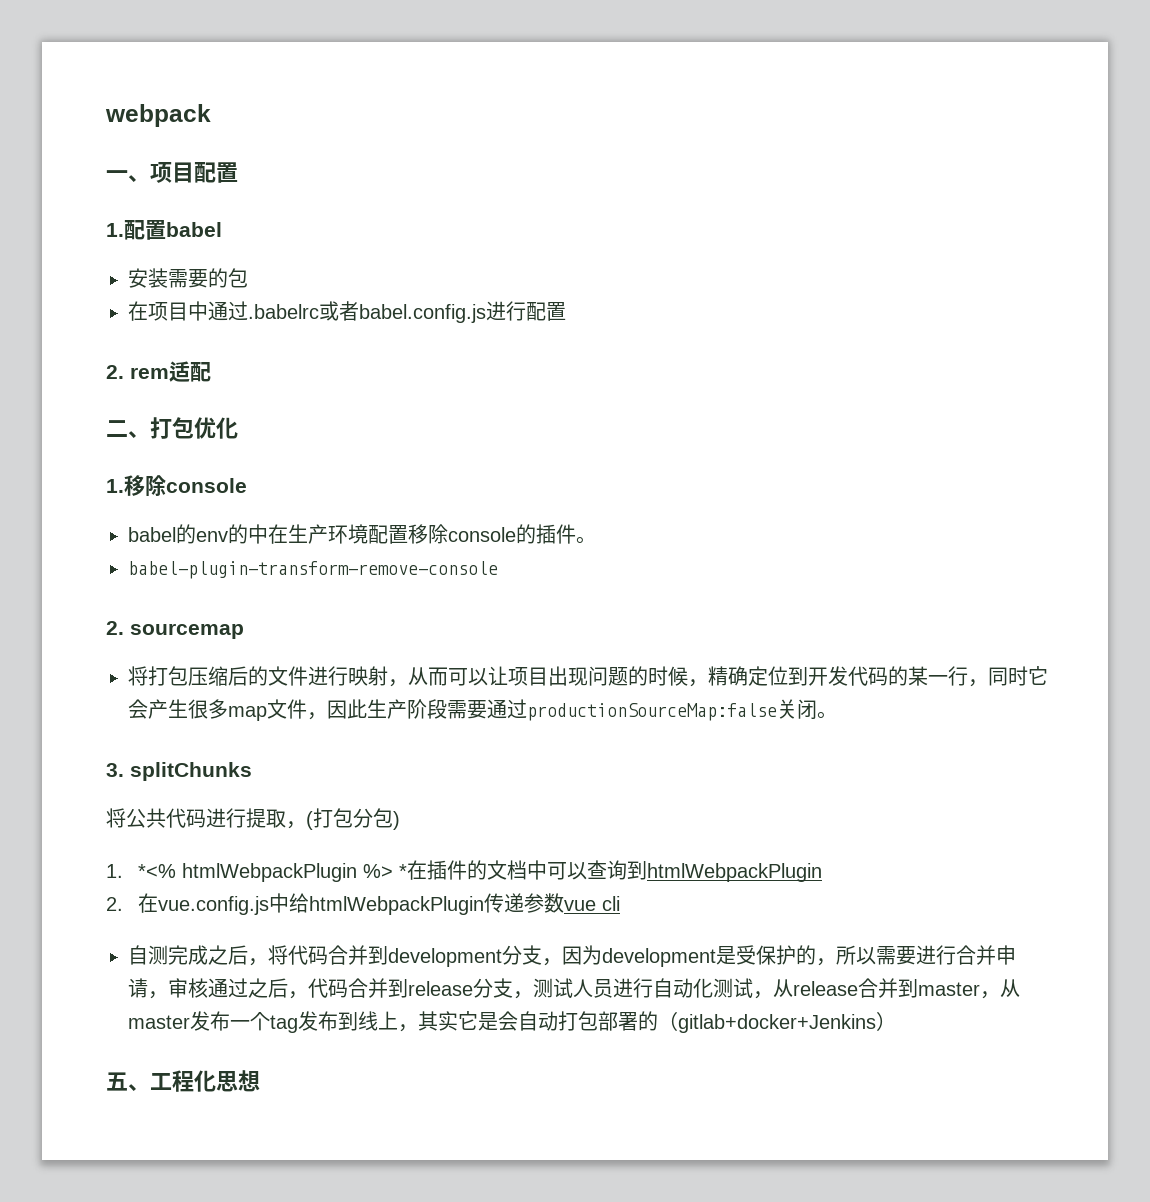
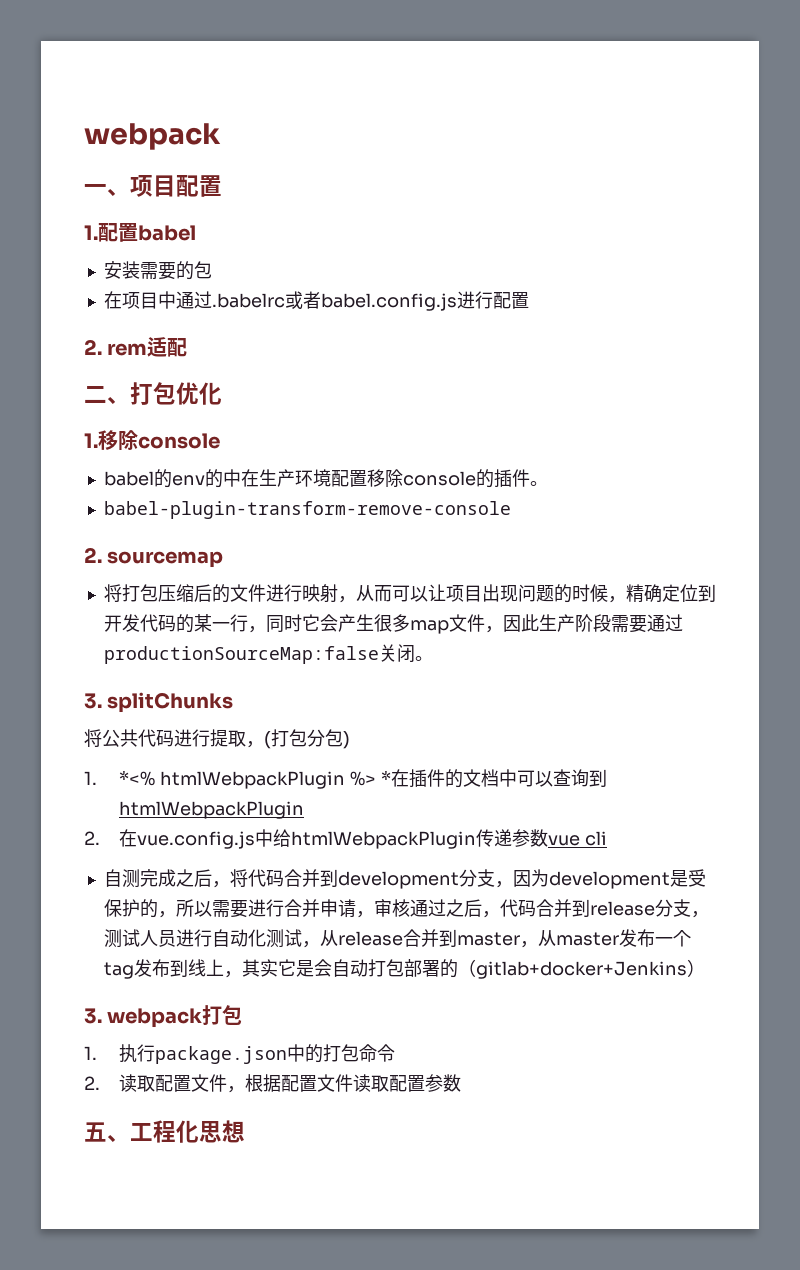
(896, 1021) none -> [84,1005,243,1028] [84,1044,396,1064] [84,1074,462,1093] // 3. webpack打包 // 1.执行package.json中的打包命令 // 2.读取配置文件，根据配置文件读取配置参数

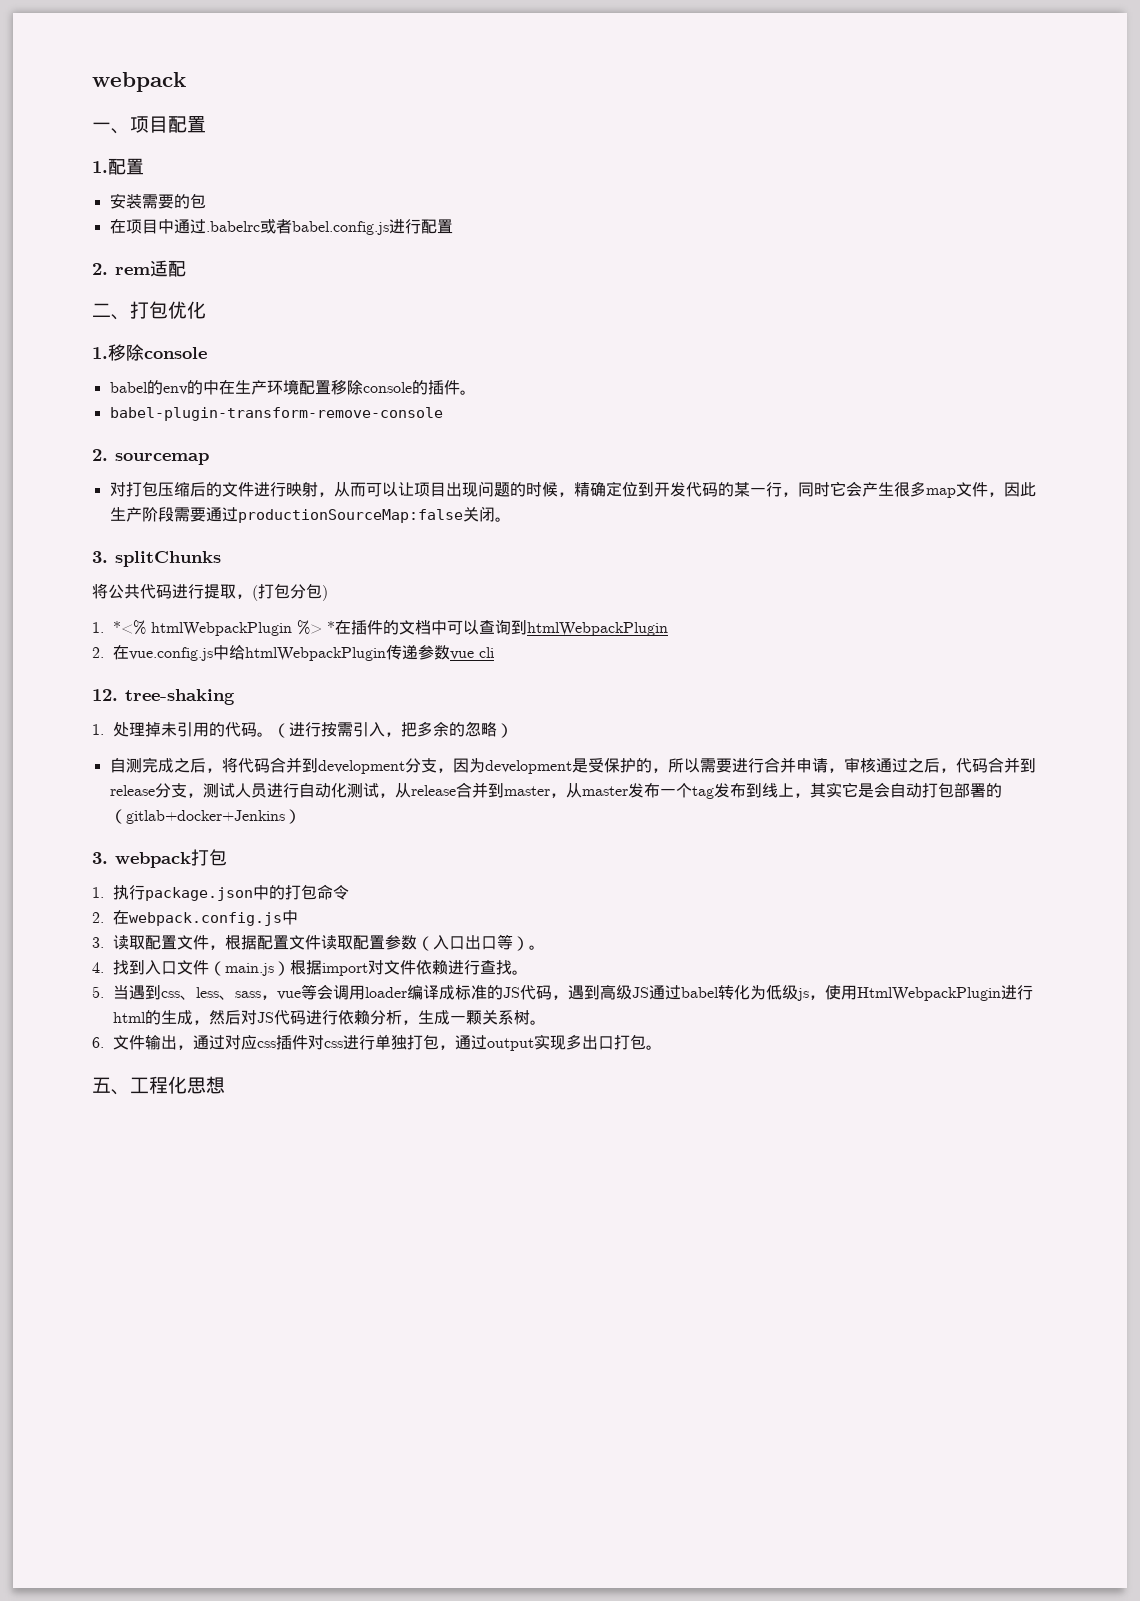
[138,225,196,241] babel -> (144, 166) none
[103,584,122,602] 将 -> [109,482,126,497] 对
(607, 838) none -> [92,689,235,705] [92,721,514,738] // 12. tree-shaking // 1.处理掉未引用的代码。（进行按需引入，把多余的忽略）
(100, 1083) none -> [113,910,299,926] [92,937,104,948] 在webpack.config.js中 // 3.
(462, 1083) none -> [417,934,546,951] [92,960,529,976] [92,984,1034,1001] [113,1010,547,1025] [92,1034,663,1051] （入口出口等）。 // 4.找到入口文件（main.js）根据import对文件依赖进行查找。 // 5.当遇到css、less、sass，vue等会调用loader编译成标准的JS代码，遇到高级JS通过babel转化为低级js，使用HtmlWebpackPlugin进行html的生成，然后对JS代码进行依赖分析，生成一颗关系树。 // 6.文件输出，通过对应css插件对css进行单独打包，通过output实现多出口打包。

